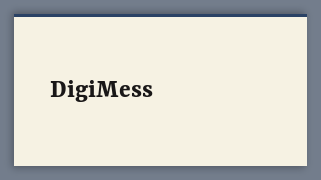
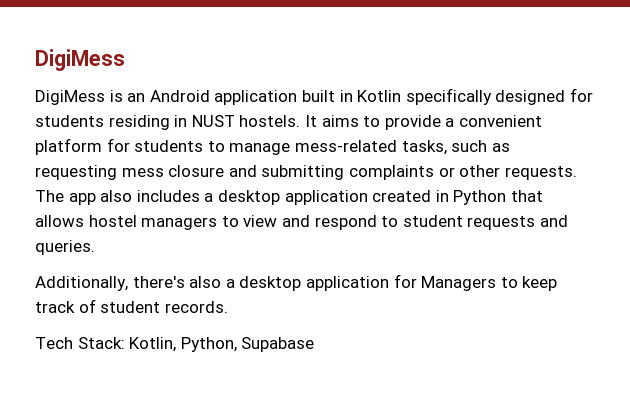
[50,80,153,102] DigiMess -> [35,49,125,71] [35,88,593,105] [35,115,542,130] [35,138,510,155] [35,165,577,180] [35,190,543,205] [35,215,568,230] [35,240,95,255] [35,274,558,291] [35,299,228,313] [35,337,315,352] DigiMess // DigiMess is an Android application built in Kotlin specifically designed for students residing in NUST hostels. It aims to provide a convenient platform for students to manage mess-related tasks, such as requesting mess closure and submitting complaints or other requests. The app also includes a desktop application created in Python that allows hostel managers to view and respond to student requests and queries. // Additionally, there's also a desktop application for Managers to keep track of student records. // Tech Stack: Kotlin, Python, Supabase

